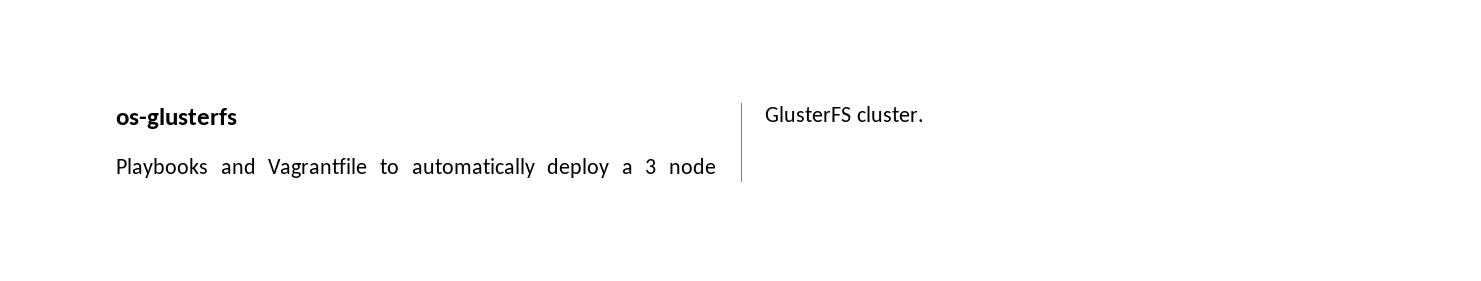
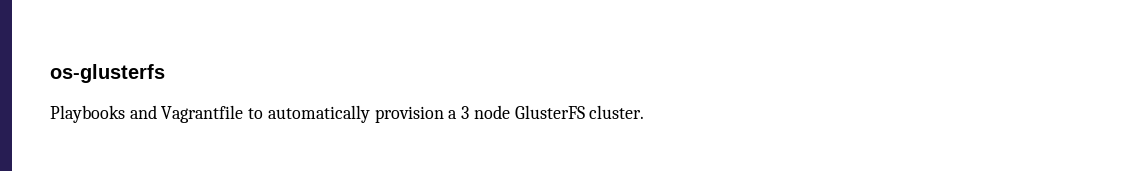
[547,158,610,178] deploy -> [374,106,444,123] provision

